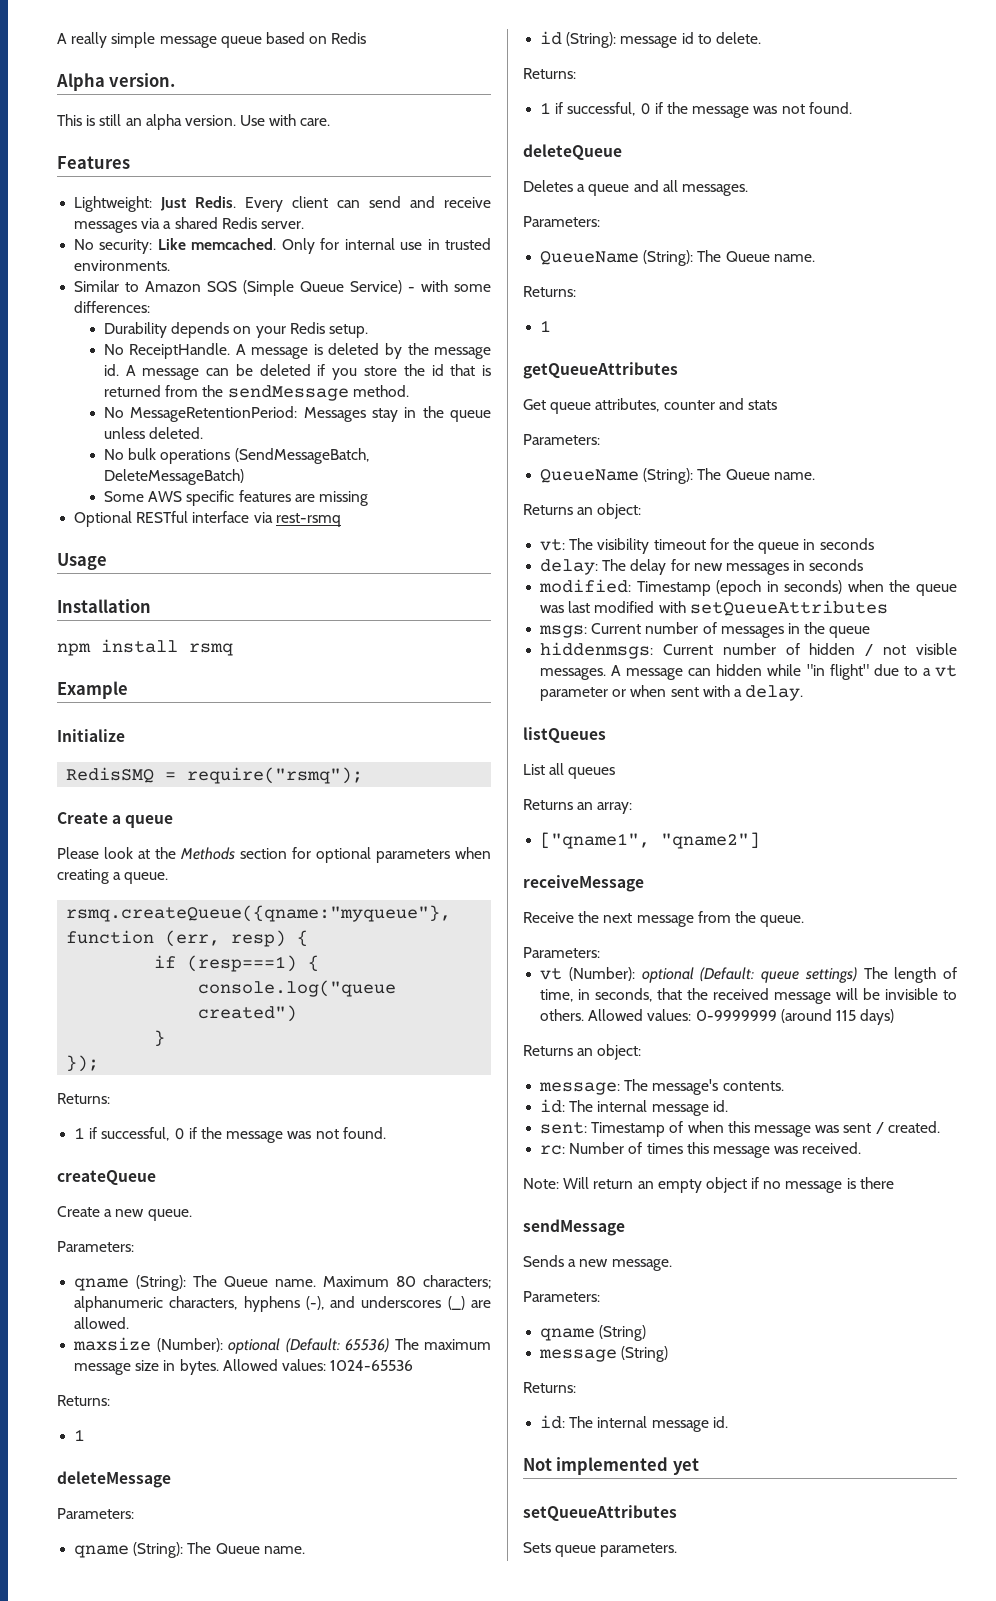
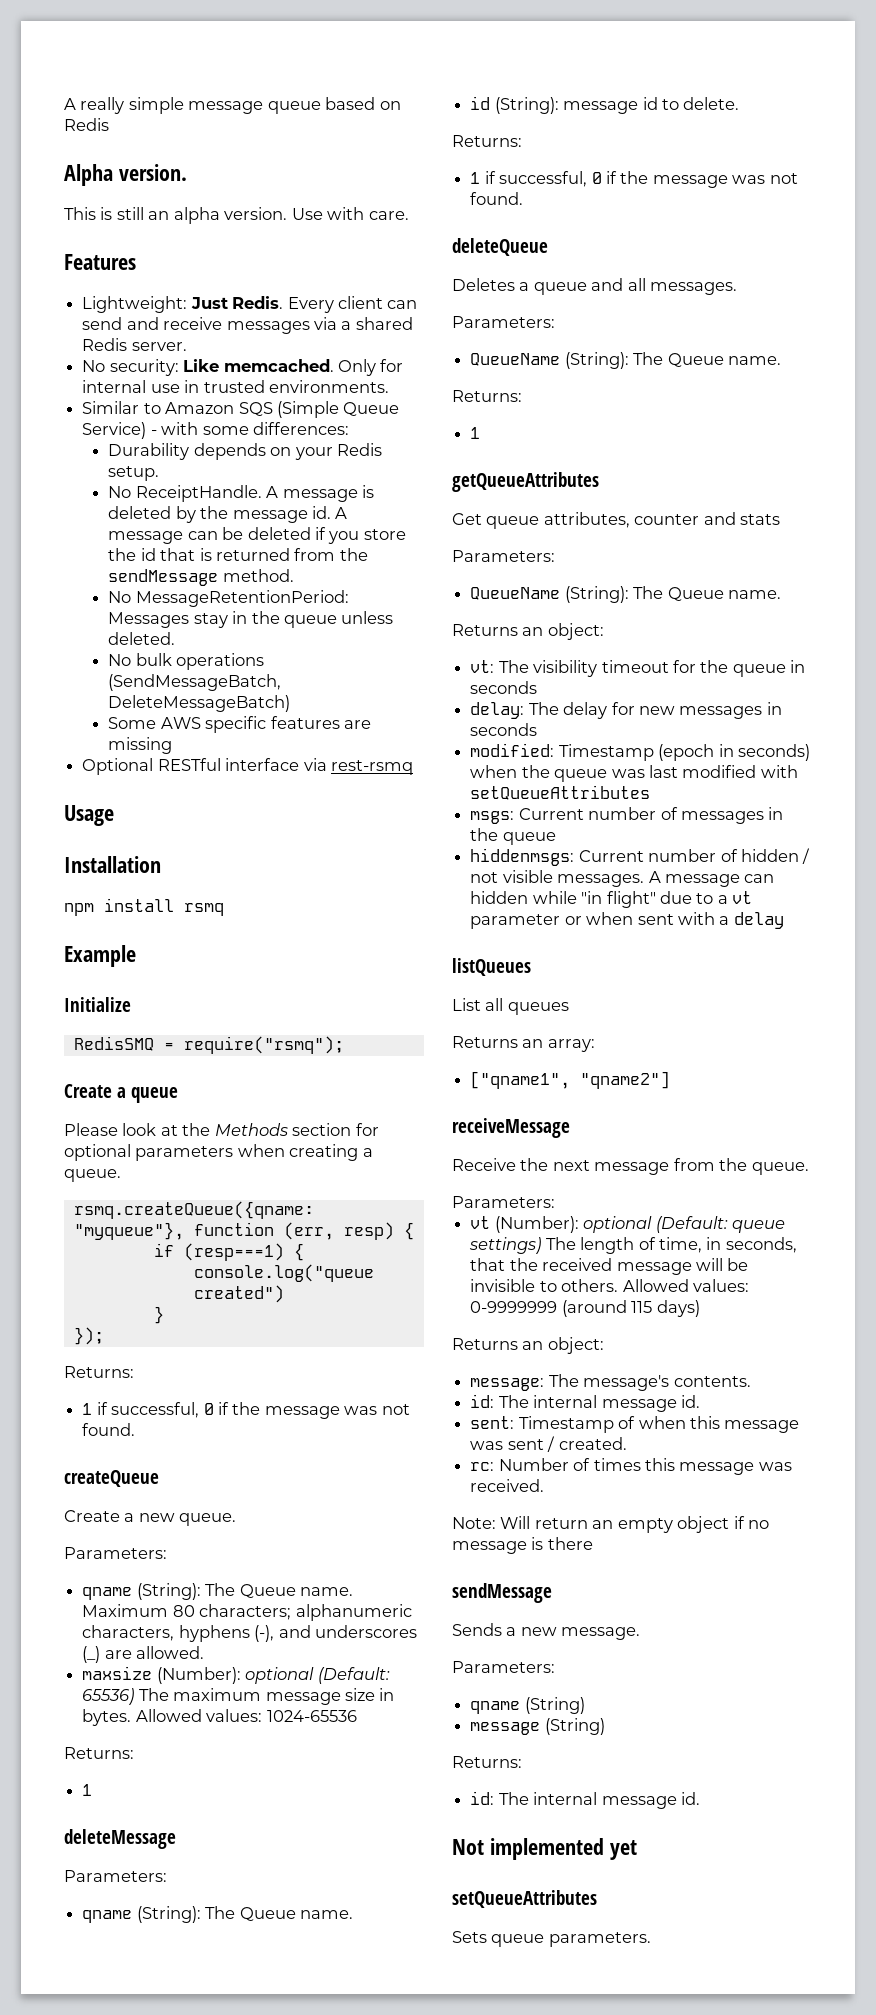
[745,685,804,701] delay. -> [733,912,784,929] delay

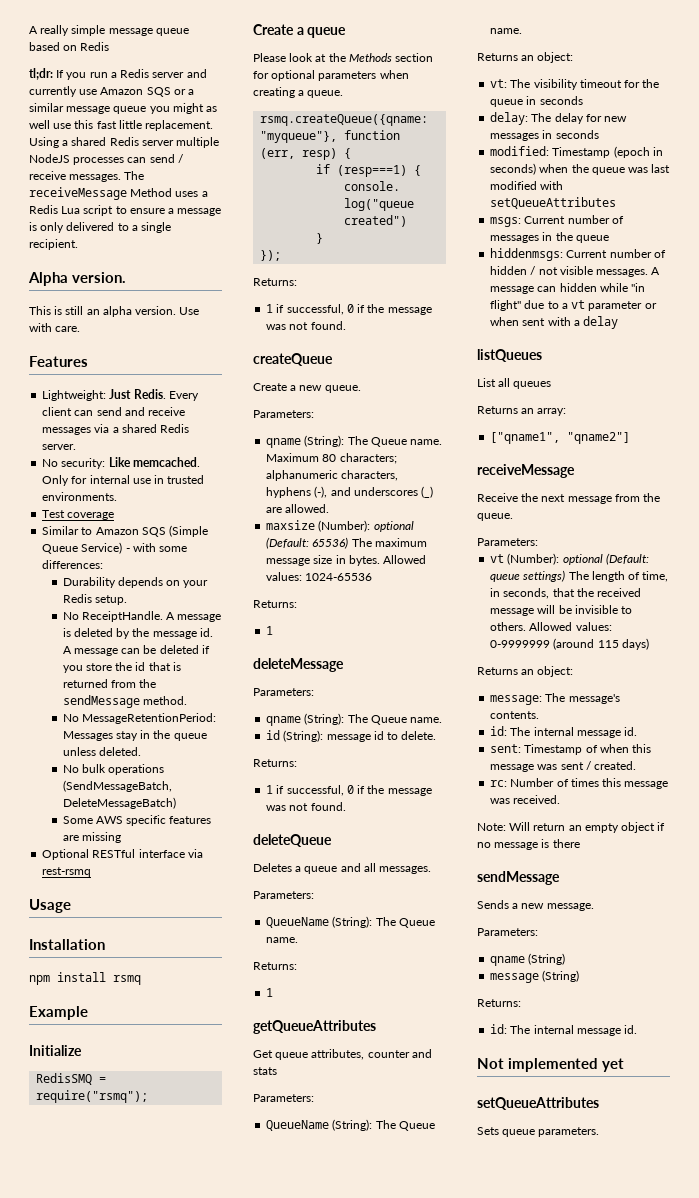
(109, 124) none -> [29,68,207,80] [29,86,195,97] [29,103,218,114] [29,120,214,131] [29,137,220,148] [29,154,184,165] [29,171,145,182] [29,187,208,200] [29,205,222,216] [29,222,172,233] [29,239,78,250] // tl;dr: If you run a Redis server and currently use Amazon SQS or a similar message queue you might as well use this fast little replacement. Using a shared Redis server multiple NodeJS processes can send / receive messages. The receiveMessage Method uses a Redis Lua script to ensure a message is only delivered to a single recipient.
(389, 386) none -> [42,510,115,520] // Test coverage

